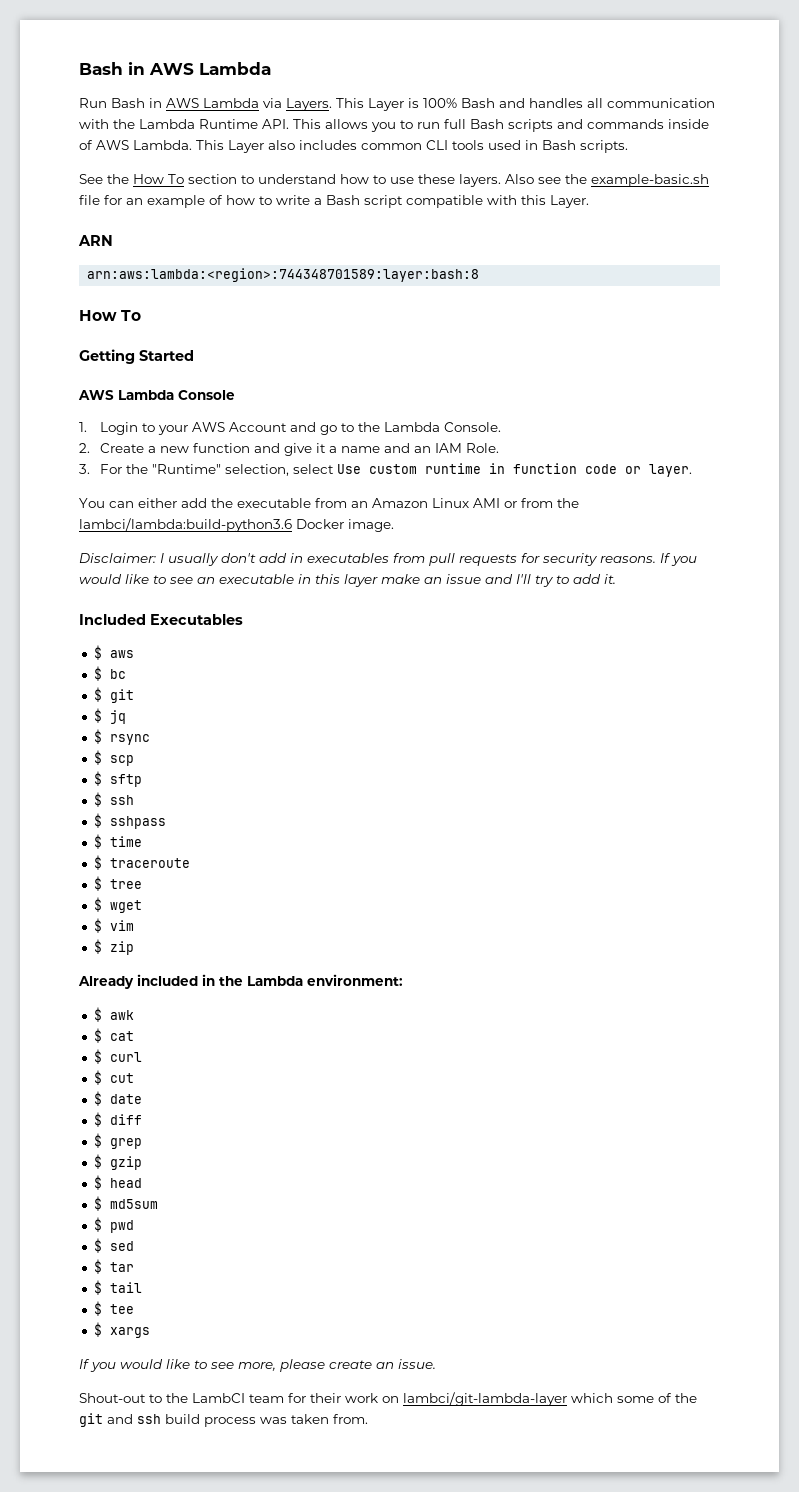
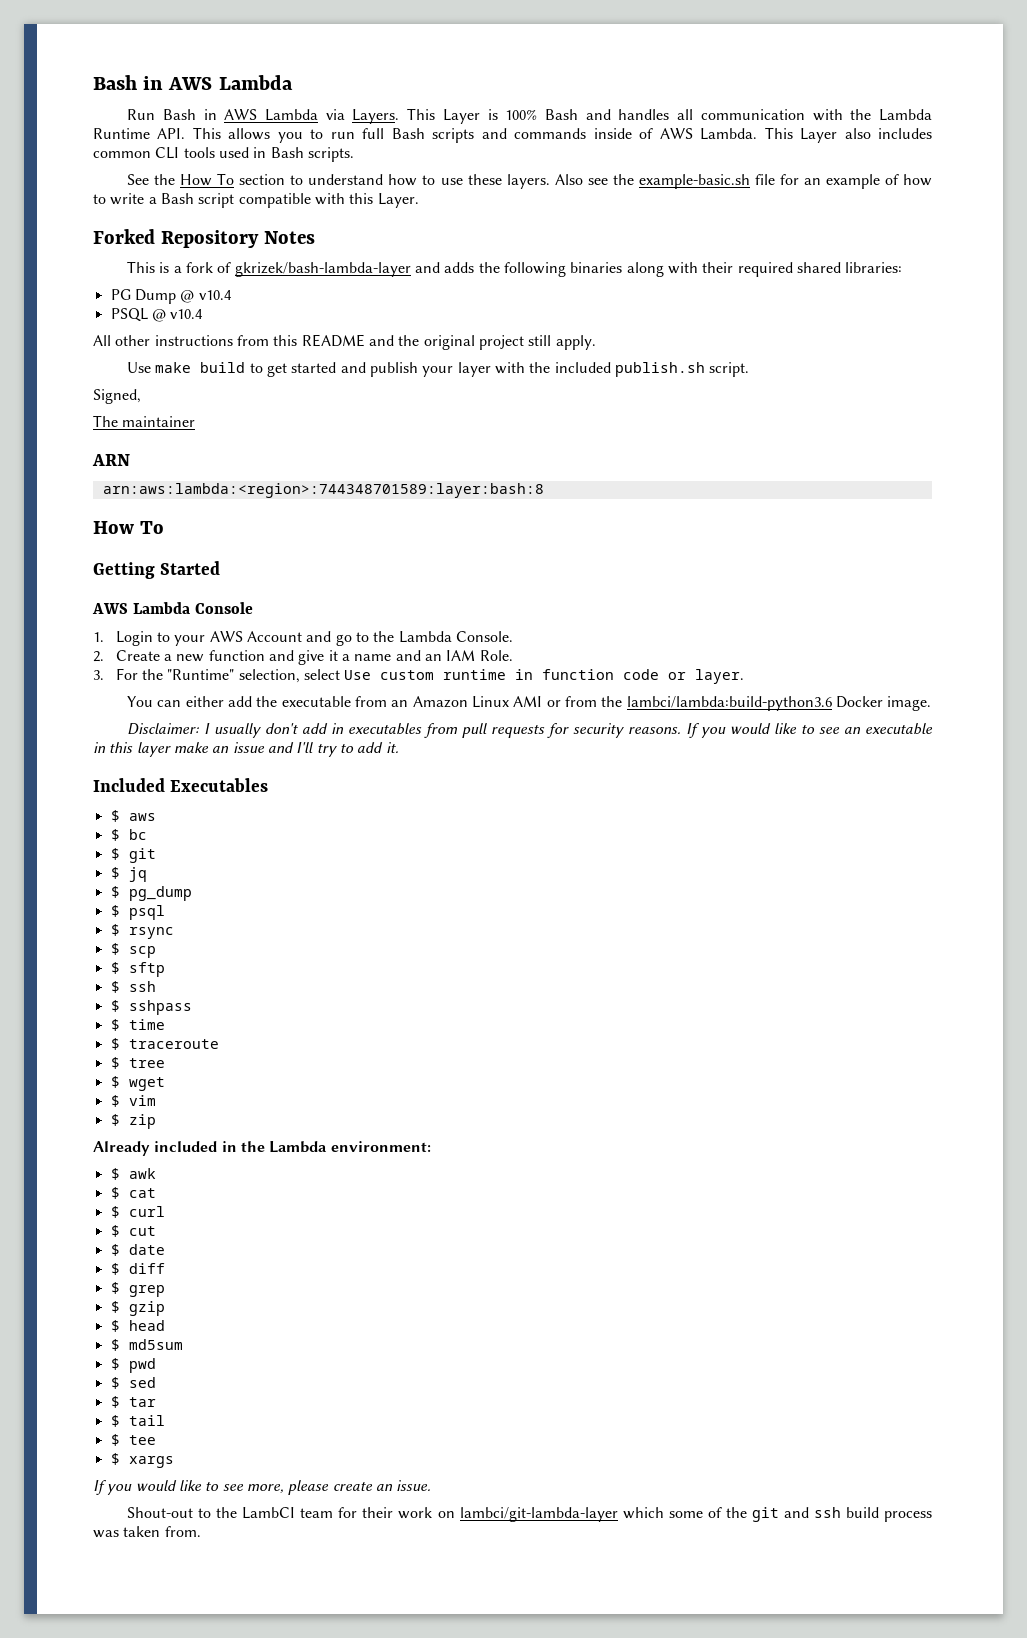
(589, 201) none -> [93,229,315,248] [127,261,903,277] [110,289,232,304] [110,308,204,322] [93,334,596,350] [127,362,750,377] [93,389,141,404] [93,415,196,427] // Forked Repository Notes // This is a fork of gkrizek/bash-lambda-layer and adds the following binaries along with their required shared libraries: // PG Dump @ v10.4 // PSQL @ v10.4 // All other instructions from this README and the original project still apply. // Use make build to get started and publish your layer with the included publish.sh script. // Signed, // The maintainer
(126, 717) none -> [110,886,192,901] [110,905,165,920] // $ pg_dump // $ psql

